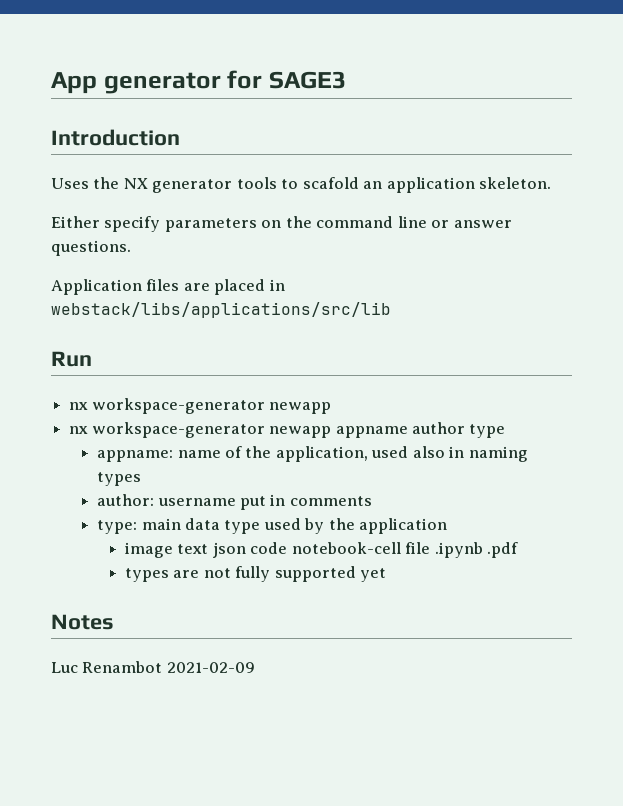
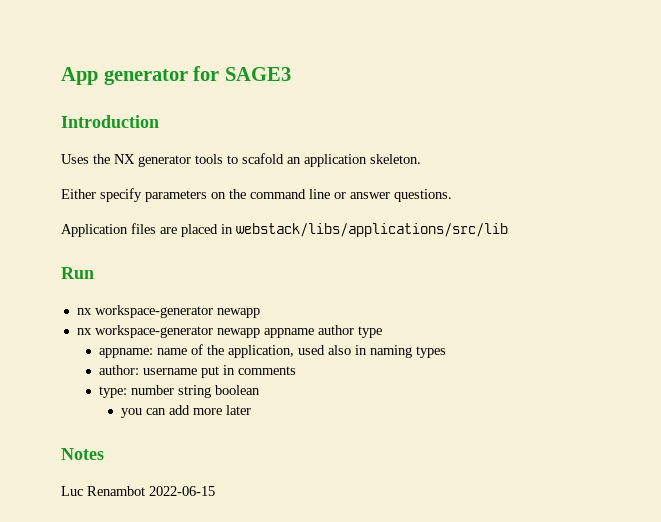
[141,518,448,534] [124,542,519,558] [124,566,387,582] main data type used by the application // image text json code notebook-cell file .ipynb .pdf // types are not fully supported yet -> [131,385,261,398] [121,405,252,418] number string boolean // you can add more later
[166,662,255,673] 2021-02-09 -> [149,486,215,496] 2022-06-15

